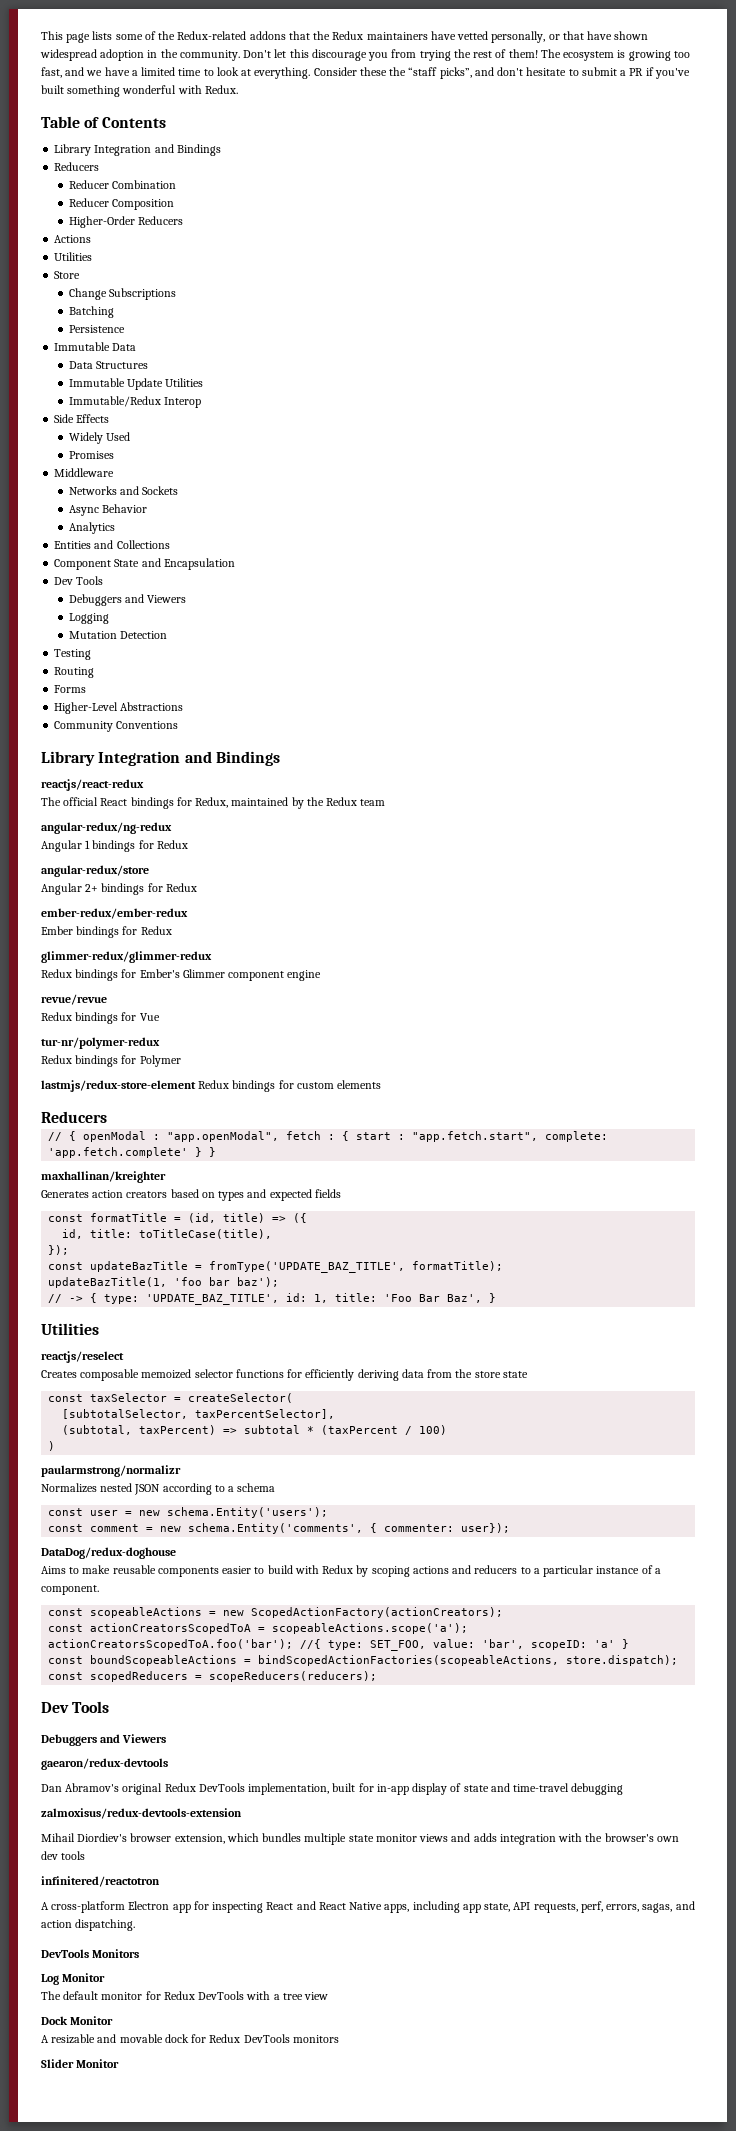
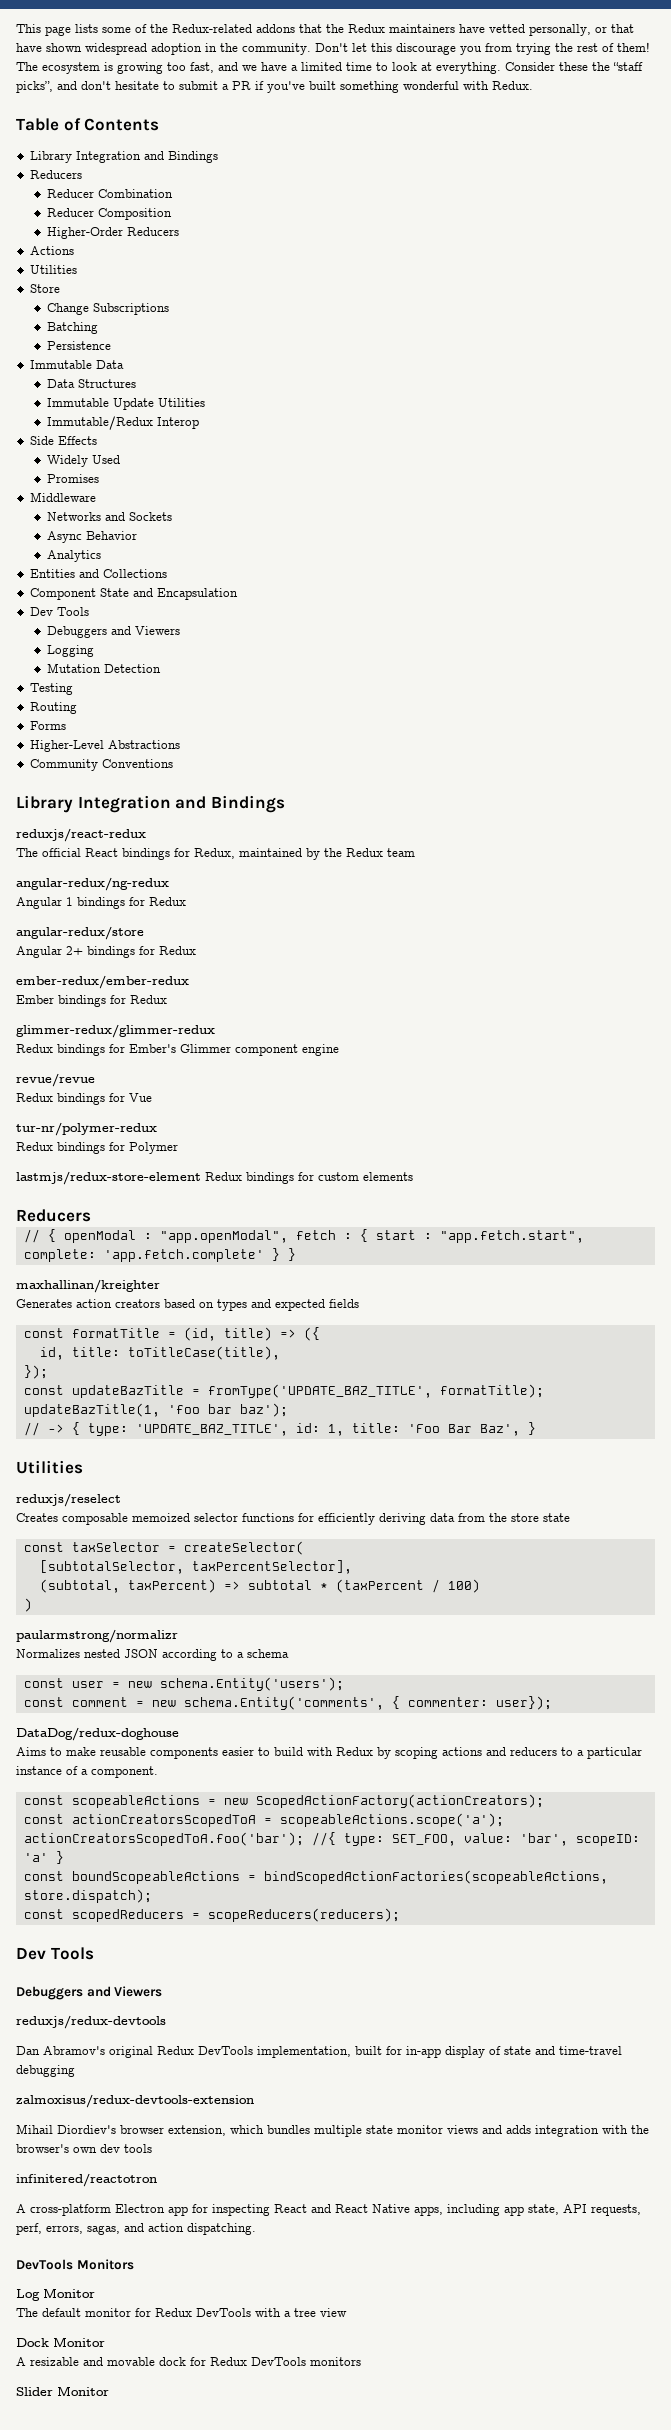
[41,779,144,791] reactjs/react-redux -> [16,828,146,842] reduxjs/react-redux
[41,1351,124,1363] reactjs/reselect -> [16,1493,121,1507] reduxjs/reselect
[41,1758,168,1770] gaearon/redux-devtools -> [16,2015,166,2029] reduxjs/redux-devtools

